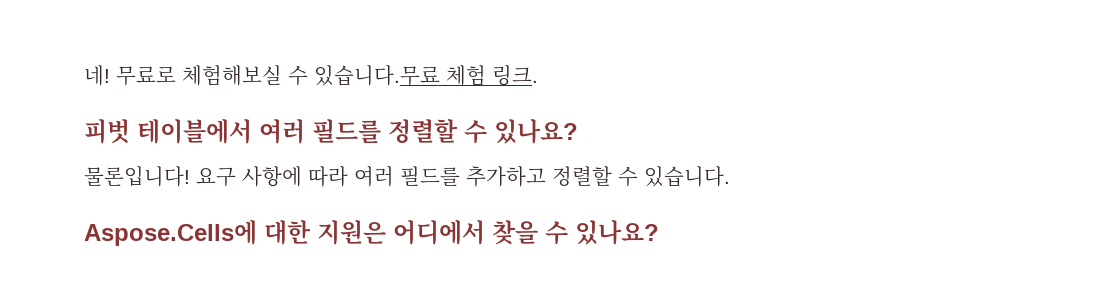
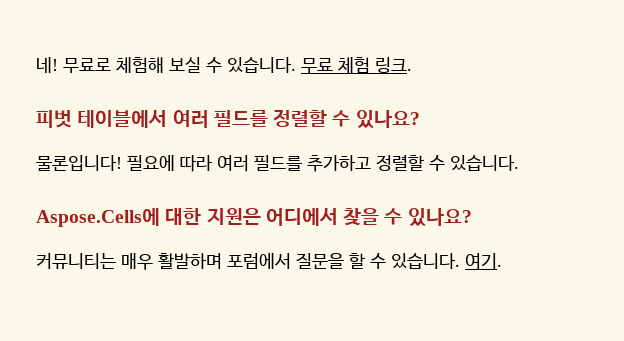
[182,65,440,86] 체험해보실 수 있습니다.무료 -> [116,57,333,73] 체험해 보실 수 있습니다. 무료
[196,166,302,187] 요구 사항에 -> [127,155,175,171] 필요에
(659, 232) none -> [36,252,502,270] // 커뮤니티는 매우 활발하며 포럼에서 질문을 할 수 있습니다. 여기.

